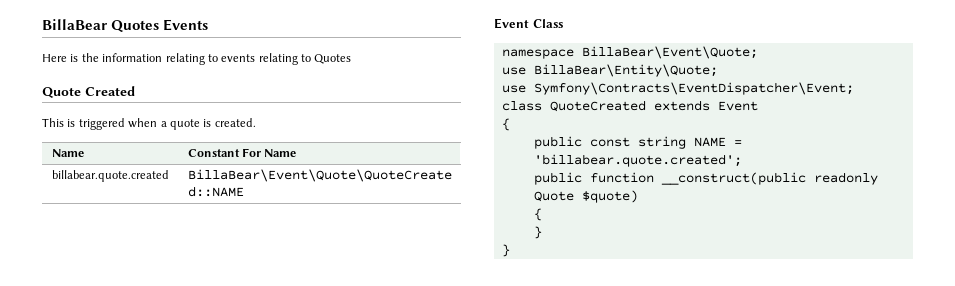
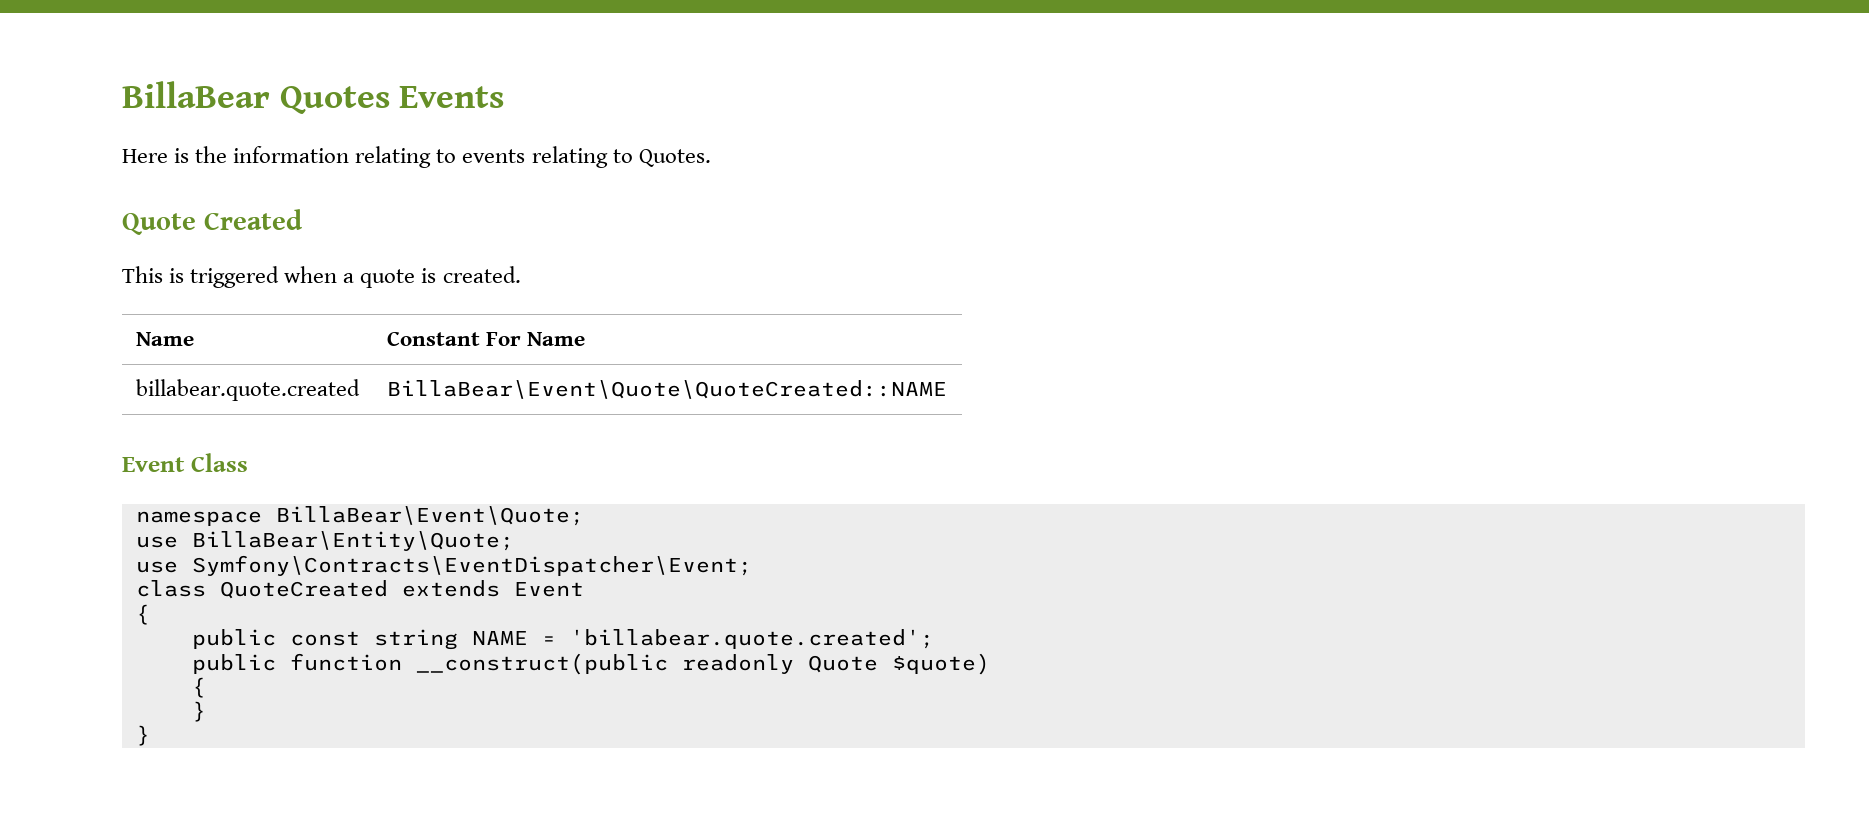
[314,54,352,64] Quotes -> [638,149,711,167] Quotes.

